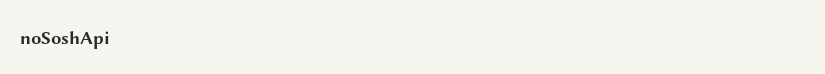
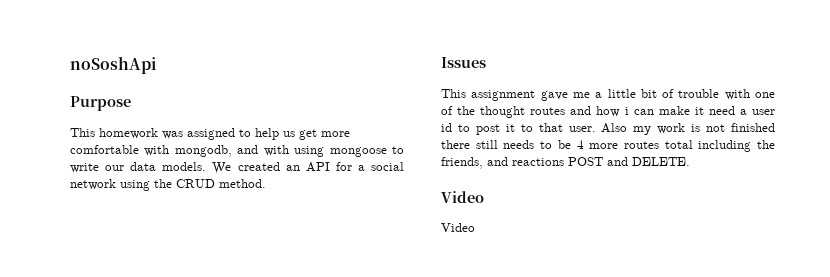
(110, 40) none -> [70,96,131,111] [70,128,350,140] [70,145,404,157] [70,162,405,174] [70,179,266,191] [441,57,486,68] [441,89,776,101] [441,106,775,118] [441,123,775,135] [441,140,775,152] [441,157,690,169] [441,191,484,203] [441,223,475,232] // Purpose // This homework was assigned to help us get more comfortable with mongodb, and with using mongoose to write our data models. We created an API for a social network using the CRUD method. // Issues // This assignment gave me a little bit of trouble with one of the thought routes and how i can make it need a user id to post it to that user. Also my work is not finished there still needs to be 4 more routes total including the friends, and reactions POST and DELETE. // Video // Video

